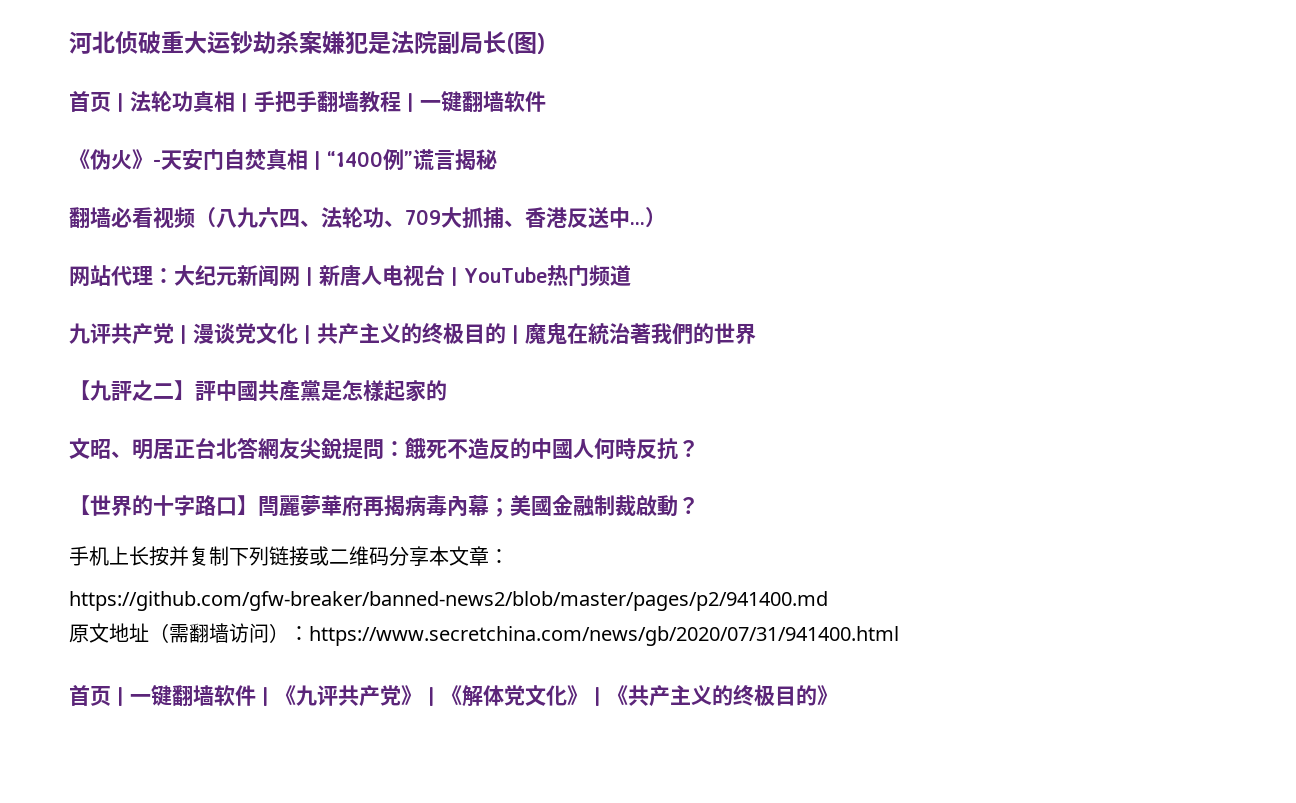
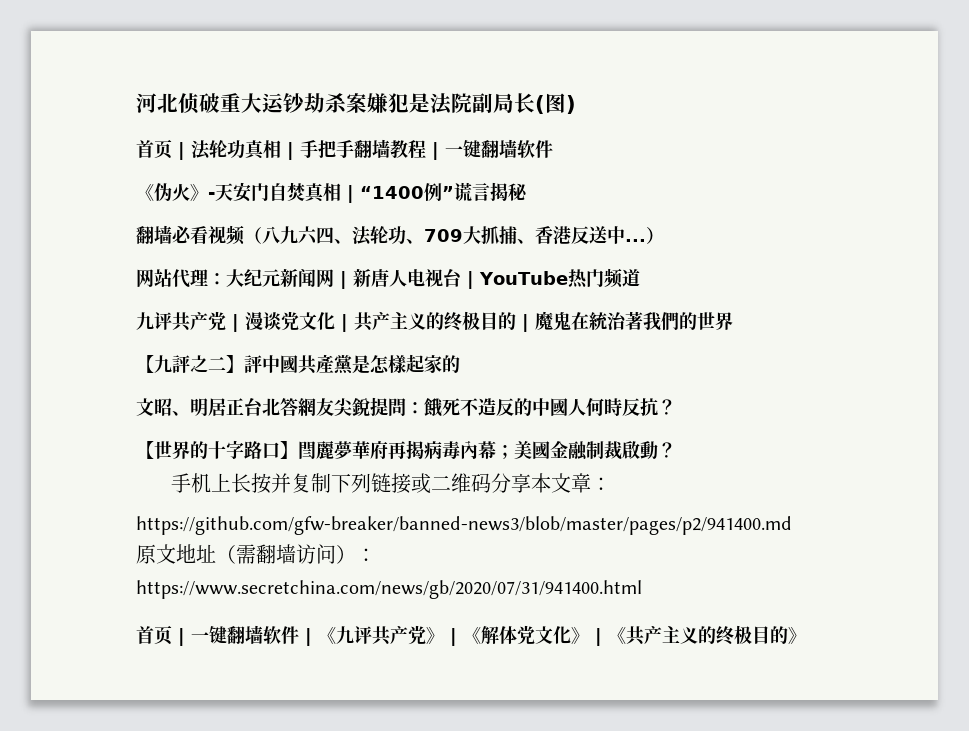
[69,591,828,611] https://github.com/gfw-breaker/banned-news2/blob/master/pages/p2/941400.md -> [136,516,792,535] https://github.com/gfw-breaker/banned-news3/blob/master/pages/p2/941400.md

